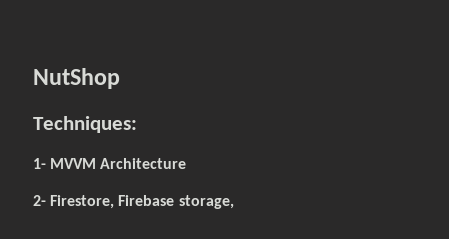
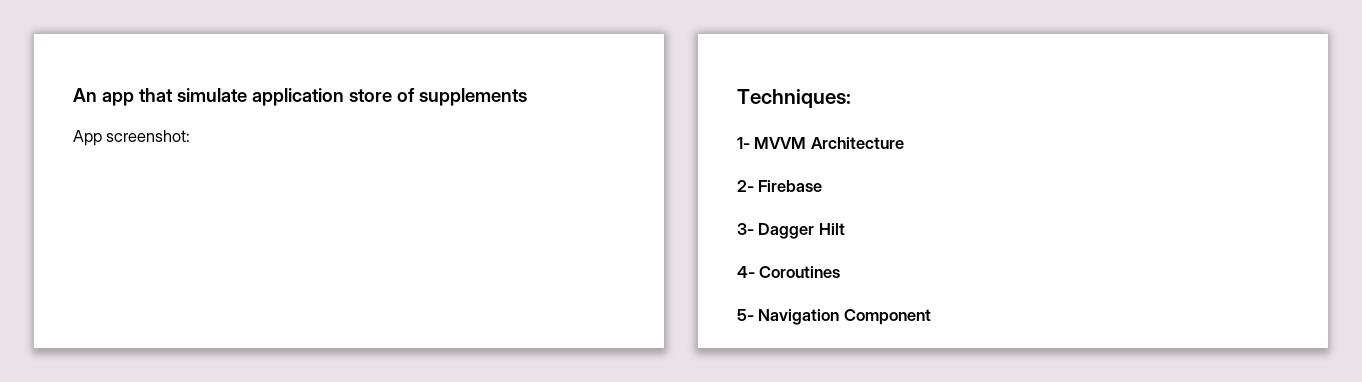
[33,68,120,89] NutShop -> [73,88,527,106] [73,130,191,146] An app that simulate application store of supplements // App screenshot:
[50,195,115,209] Firestore, -> (754, 186) none
[178,195,234,209] storage, -> [737,223,845,239] [737,266,841,278] [737,309,931,325] // 3- Dagger Hilt // 4- Coroutines // 5- Navigation Component

